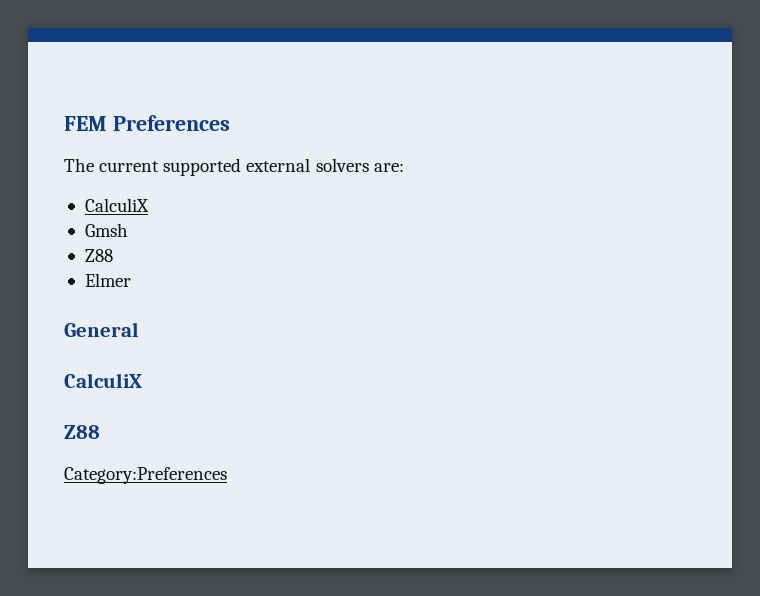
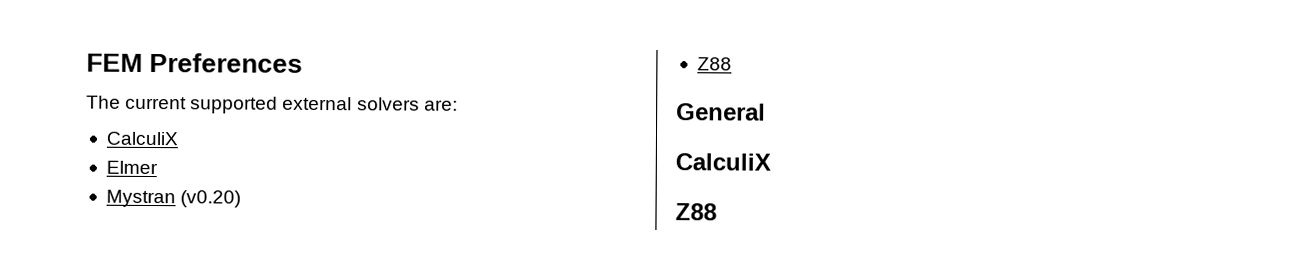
[84,223,128,237] [84,249,113,262] [84,273,131,287] Gmsh // Z88 // Elmer -> [105,160,158,175] [105,189,242,208] [696,57,732,71] Elmer // Mystran (v0.20) // Z88
[64,467,227,484] // Category:Preferences -> (717, 212) none

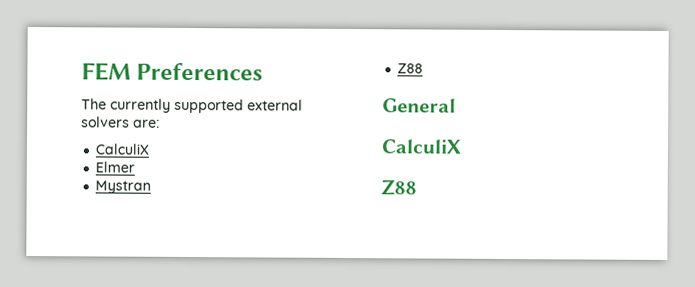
[125,96,188,110] current -> [110,98,171,113] currently
[180,190,242,208] (v0.20) -> (152, 187) none

